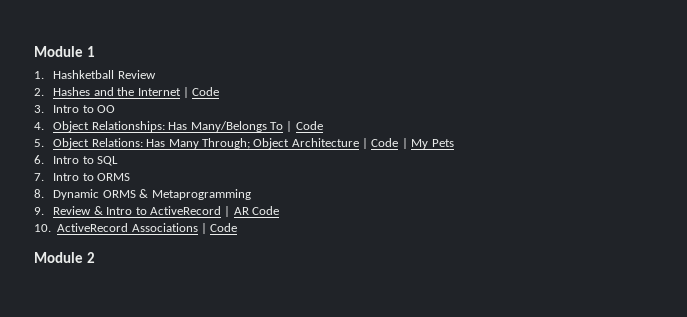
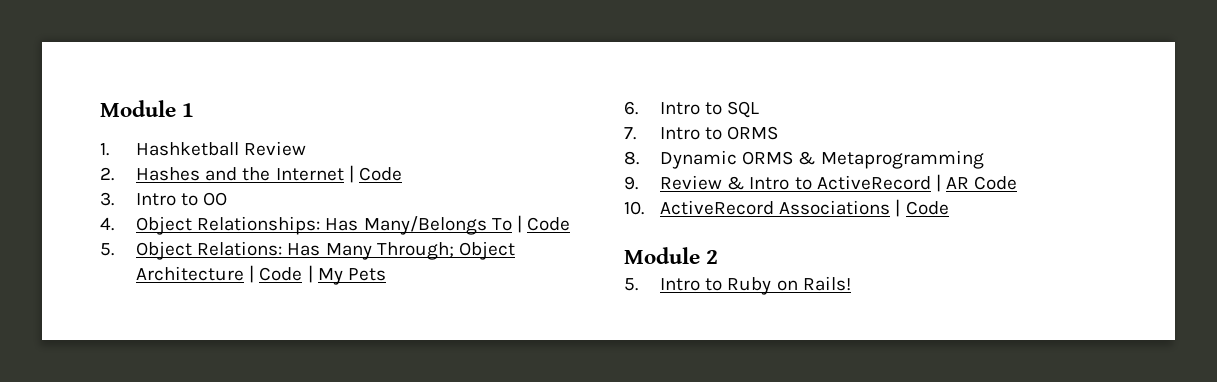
(95, 257) none -> [624,276,851,295] // 5. Intro to Ruby on Rails!

